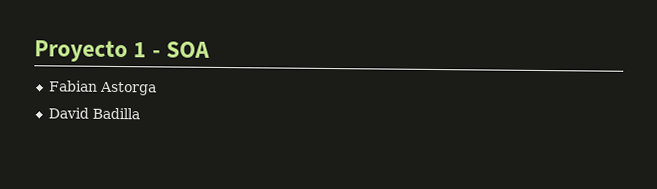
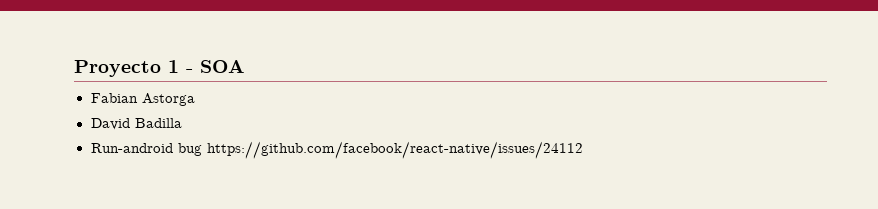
(140, 113) none -> [90,141,583,159] // Run-android bug https://github.com/facebook/react-native/issues/24112

